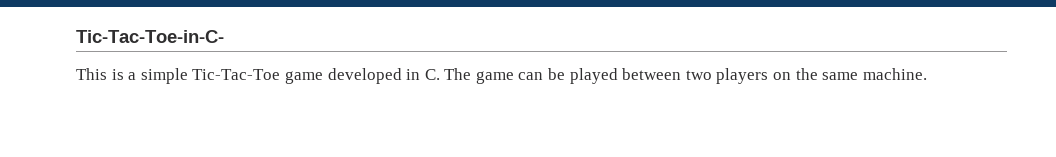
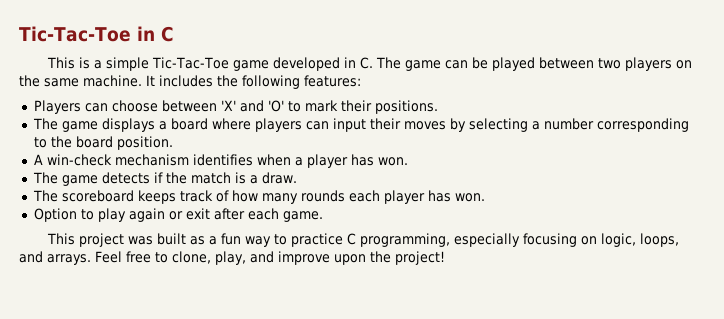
[76,30,224,43] Tic-Tac-Toe-in-C- -> [19,26,174,42] Tic-Tac-Toe in C
(927, 74) none -> [146,75,361,89] [33,100,438,114] [32,118,689,132] [33,136,173,150] [33,154,408,168] [32,172,297,186] [32,190,485,204] [33,208,323,222] [47,233,680,247] [19,251,445,265] It includes the following features: // Players can choose between 'X' and 'O' to mark their positions. // The game displays a board where players can input their moves by selecting a number corresponding to the board position. // A win-check mechanism identifies when a player has won. // The game detects if the match is a draw. // The scoreboard keeps track of how many rounds each player has won. // Option to play again or exit after each game. // This project was built as a fun way to practice C programming, especially focusing on logic, loops, and arrays. Feel free to clone, play, and improve upon the project!

